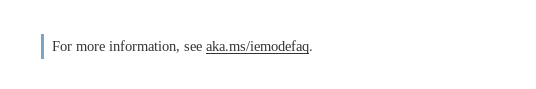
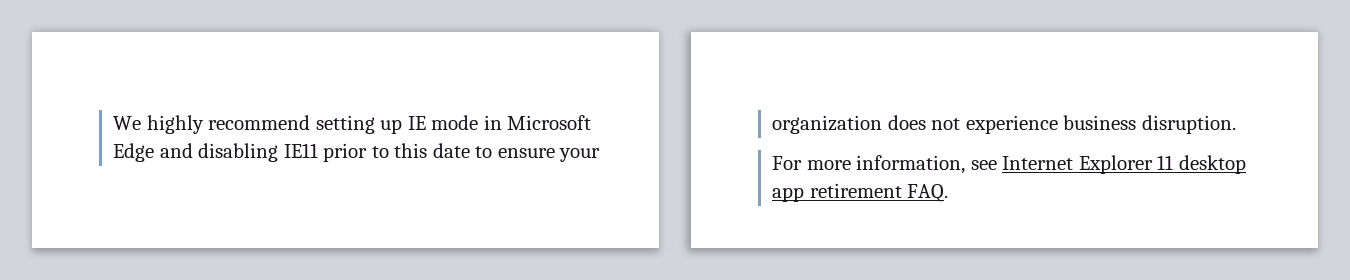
[51,40,313,54] For more information, see aka.ms/iemodefaq. -> [113,115,592,134] [113,143,601,162] [772,115,1236,134] [772,155,1246,174] [772,183,949,202] We highly recommend setting up IE mode in Microsoft Edge and disabling IE11 prior to this date to ensure your organization does not experience business disruption. // For more information, see Internet Explorer 11 desktop app retirement FAQ.

